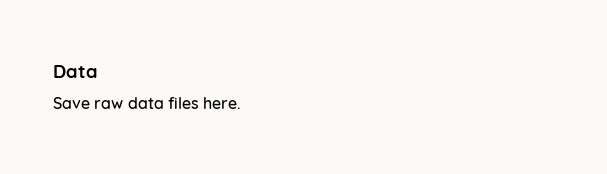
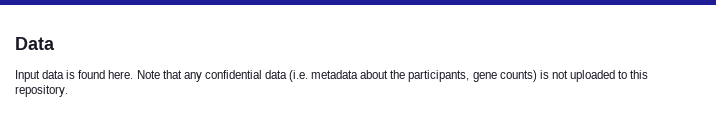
[53,97,242,109] Save raw data files here. -> [15,70,649,82] [15,85,68,97] Input data is found here. Note that any confidential data (i.e. metadata about the participants, gene counts) is not uploaded to this repository.

